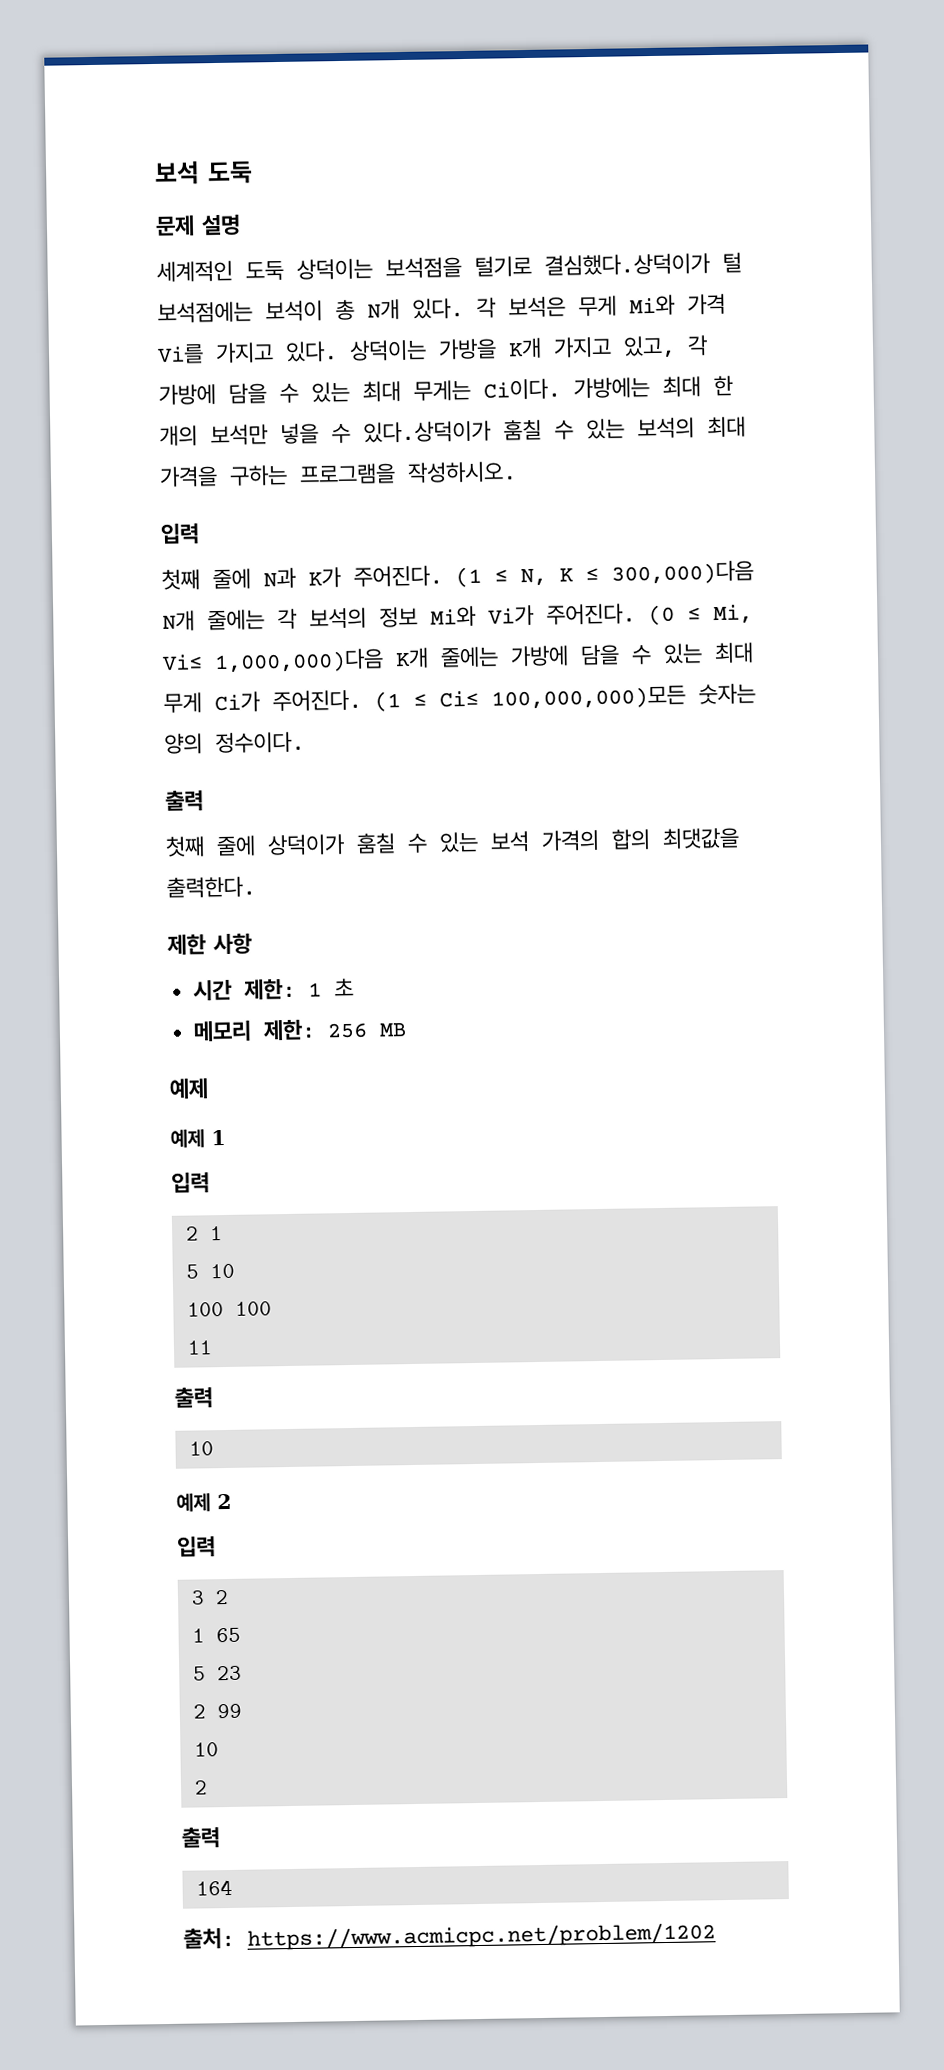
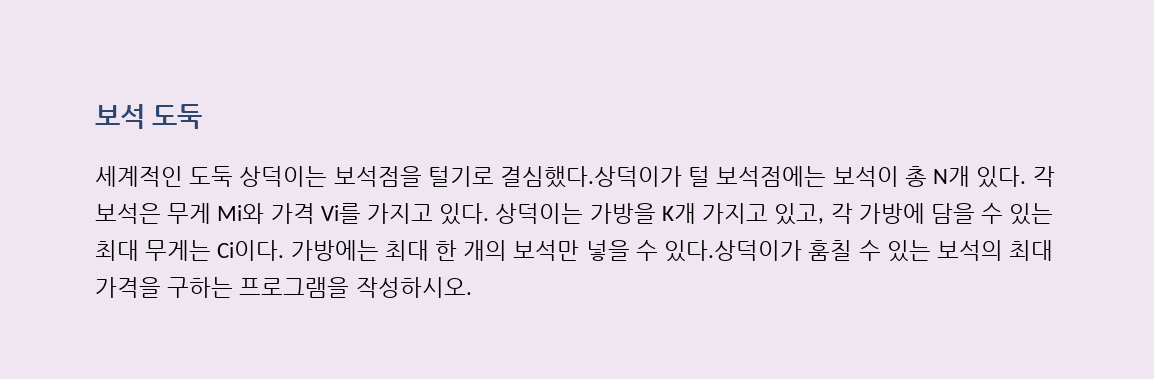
[155,214,241,237] // 문제 설명 -> (203, 116) none
[160,523,200,545] [161,560,754,590] [162,603,753,631] [162,642,754,674] [163,683,756,713] [164,731,305,754] [165,790,204,812] [165,827,740,857] [166,876,256,898] [167,932,253,956] [192,977,354,1002] [192,1019,407,1043] [169,1078,208,1100] [170,1129,226,1148] [171,1172,210,1194] [185,1226,223,1241] [185,1263,235,1279] [186,1301,272,1317] [186,1340,213,1355] [174,1387,213,1409] [188,1441,214,1456] [176,1493,232,1512] [177,1536,216,1558] [190,1589,229,1605] [191,1627,241,1643] [192,1665,242,1681] [192,1703,242,1719] [193,1742,219,1757] [193,1780,208,1795] [181,1827,221,1849] [195,1879,233,1896] [183,1922,716,1951] // 입력 // 첫째 줄에 N과 K가 주어진다. (1 ≤ N, K ≤ 300,000)다음 N개 줄에는 각 보석의 정보 Mi와 Vi가 주어진다. (0 ≤ Mi, Vi≤ 1,000,000)다음 K개 줄에는 가방에 담을 수 있는 최대 무게 Ci가 주어진다. (1 ≤ Ci≤ 100,000,000)모든 숫자는 양의 정수이다. // 출력 // 첫째 줄에 상덕이가 훔칠 수 있는 보석 가격의 합의 최댓값을 출력한다. // 제한 사항 // 시간 제한: 1 초 // 메모리 제한: 256 MB // 예제 // 예제 1 // 입력 // 2 1 // 5 10 // 100 100 // 11 // 출력 // 10 // 예제 2 // 입력 // 3 2 // 1 65 // 5 23 // 2 99 // 10 // 2 // 출력 // 164 // 출처: https://www.acmicpc.net/problem/1202 -> (472, 287) none

